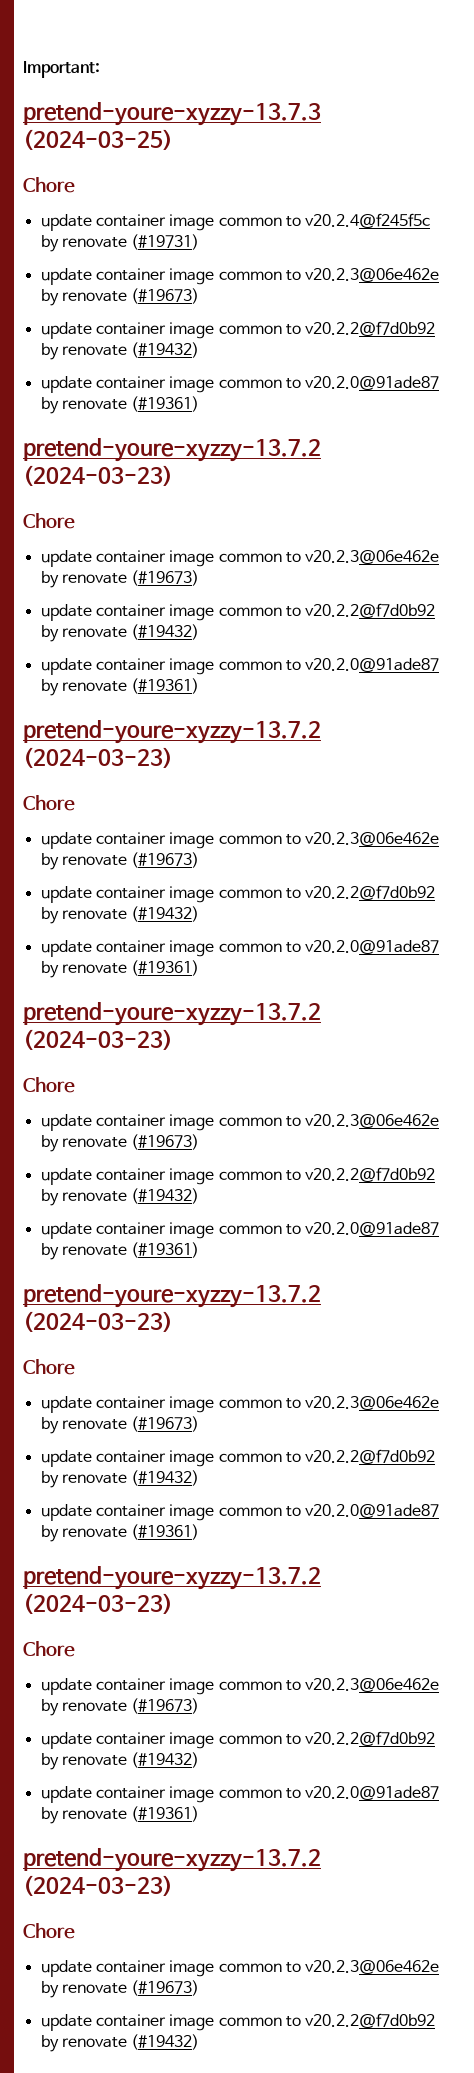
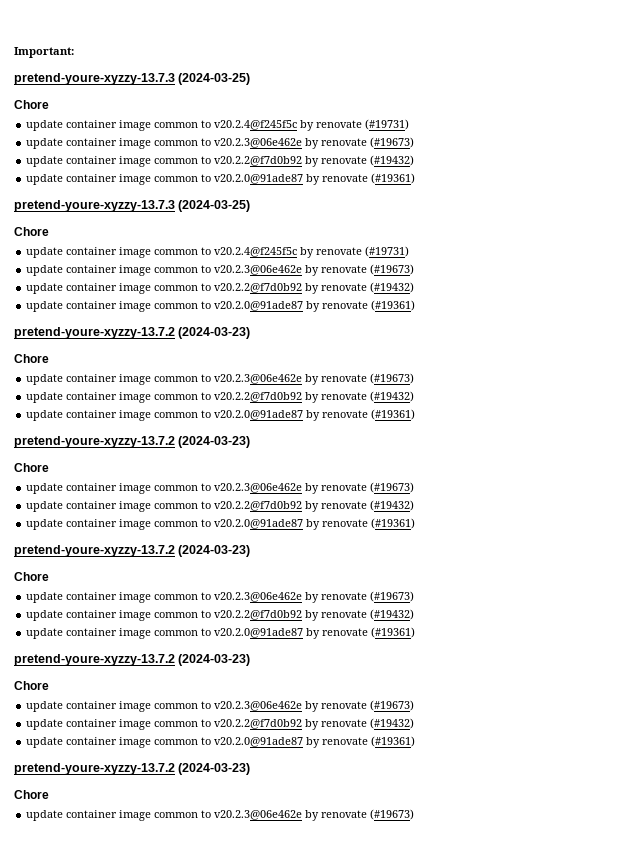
(200, 404) none -> [14,200,251,212] [14,227,49,236] [26,246,410,258] [26,264,415,276] [26,282,415,294] [26,300,416,312] // pretend-youre-xyzzy-13.7.3 (2024-03-25) // Chore // update container image common to v20.2.4@f245f5c by renovate (#19731) // update container image common to v20.2.3@06e462e by renovate (#19673) // update container image common to v20.2.2@f7d0b92 by renovate (#19432) // update container image common to v20.2.0@91ade87 by renovate (#19361)
[40,1731,436,1749] [40,1752,200,1770] [40,1786,440,1803] [40,1806,200,1824] [23,1848,321,1872] [23,1875,173,1896] [23,1923,75,1939] [40,1960,440,1977] [40,1980,200,1998] [40,2013,436,2031] [40,2034,200,2052] // update container image common to v20.2.2@f7d0b92 by renovate (#19432) // update container image common to v20.2.0@91ade87 by renovate (#19361) // pretend-youre-xyzzy-13.7.2 (2024-03-23) // Chore // update container image common to v20.2.3@06e462e by renovate (#19673) // update container image common to v20.2.2@f7d0b92 by renovate (#19432) -> (415, 814) none

